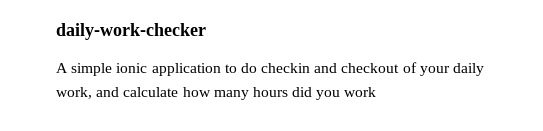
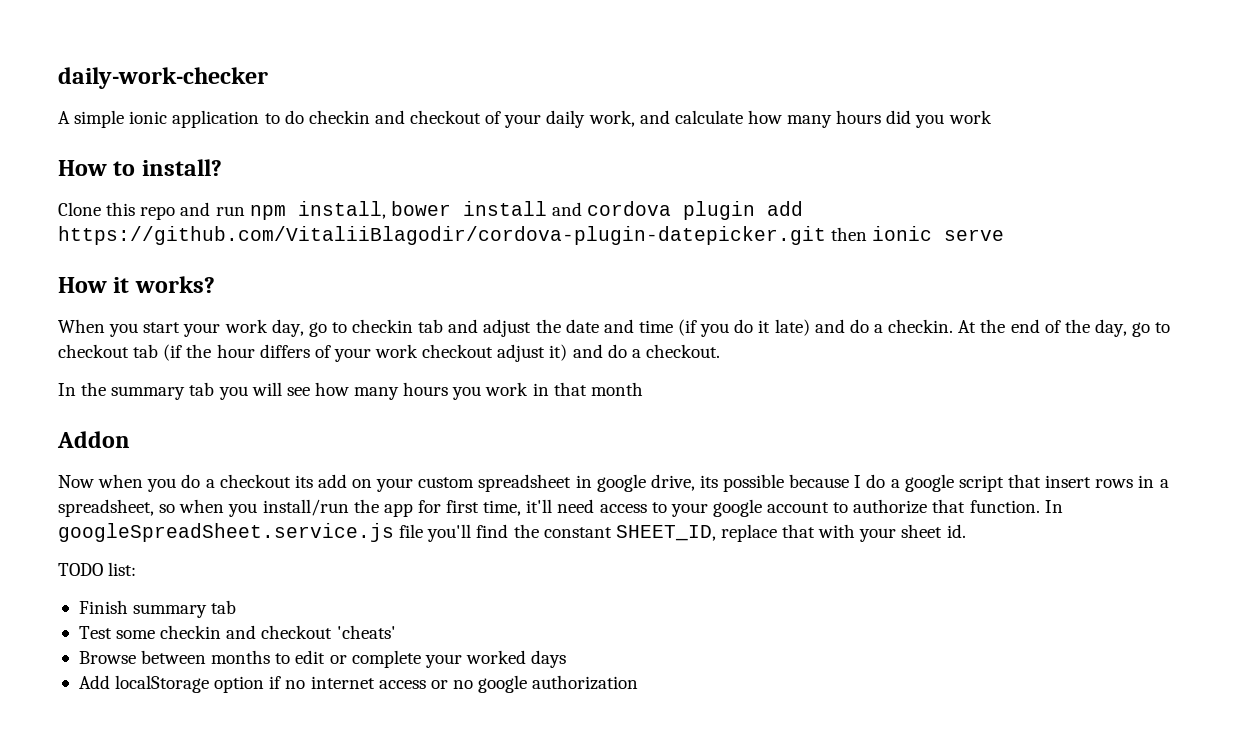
(377, 92) none -> [58,159,222,176] [58,201,804,220] [58,226,1005,245] [58,276,215,293] [58,319,1171,337] [58,344,720,362] [58,382,643,400] [57,431,130,448] [58,474,1169,492] [58,499,1063,517] [58,523,966,542] [58,562,137,576] [78,600,237,618] [78,625,396,639] [78,650,567,668] [78,675,639,693] // How to install? // Clone this repo and run npm install, bower install and cordova plugin add https://github.com/VitaliiBlagodir/cordova-plugin-datepicker.git then ionic serve // How it works? // When you start your work day, go to checkin tab and adjust the date and time (if you do it late) and do a checkin. At the end of the day, go to checkout tab (if the hour differs of your work checkout adjust it) and do a checkout. // In the summary tab you will see how many hours you work in that month // Addon // Now when you do a checkout its add on your custom spreadsheet in google drive, its possible because I do a google script that insert rows in a spreadsheet, so when you install/run the app for first time, it'll need access to your google account to authorize that function. In googleSpreadSheet.service.js file you'll find the constant SHEET_ID, replace that with your sheet id. // TODO list: // Finish summary tab // Test some checkin and checkout 'cheats' // Browse between months to edit or complete your worked days // Add localStorage option if no internet access or no google authorization

